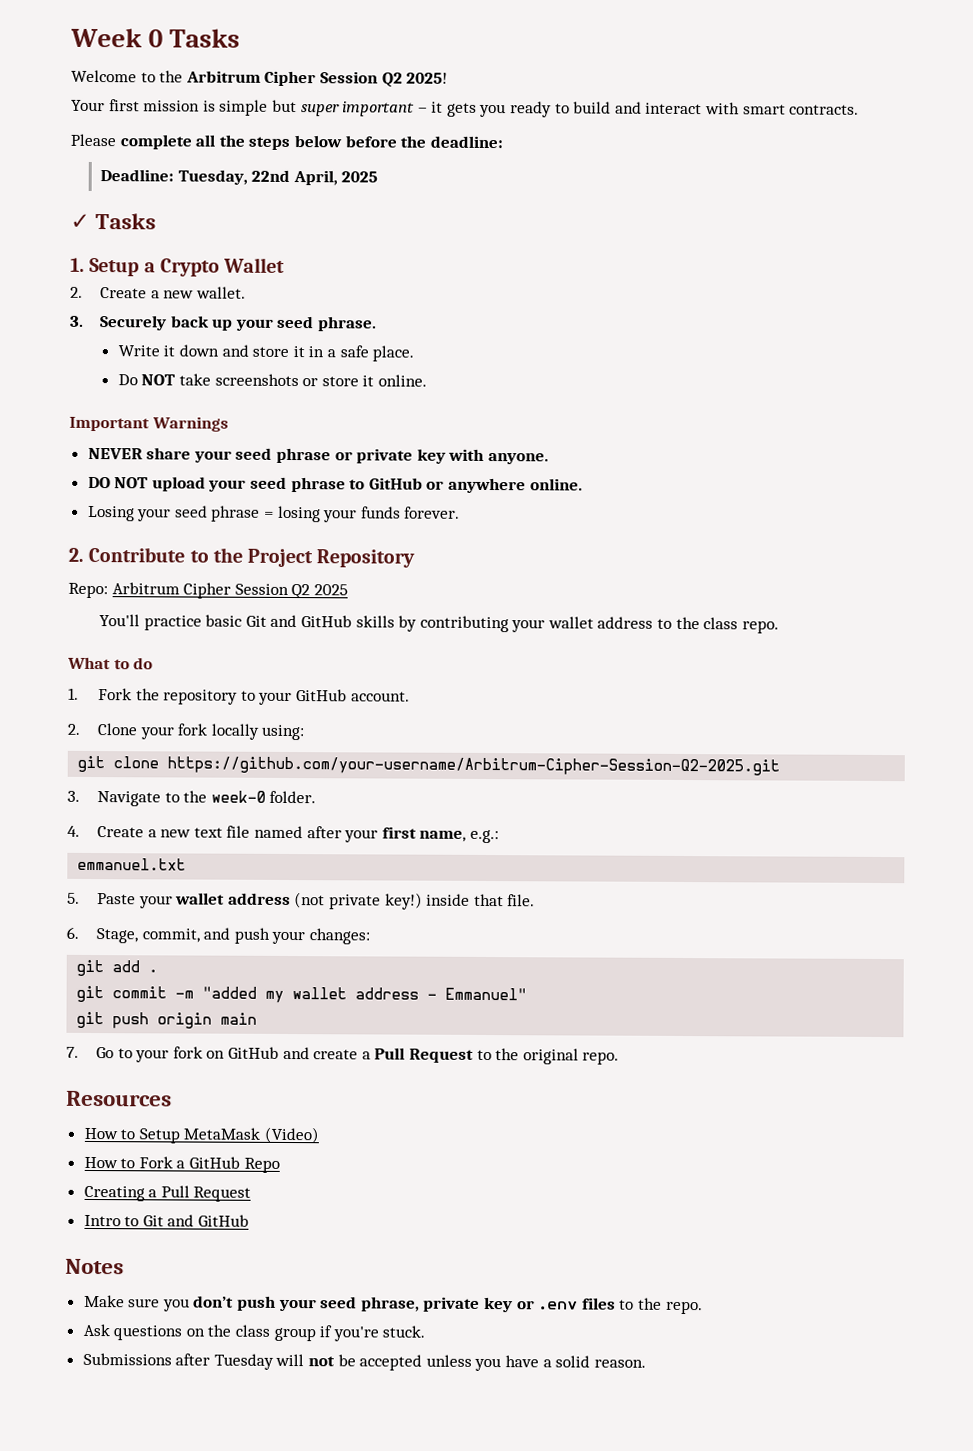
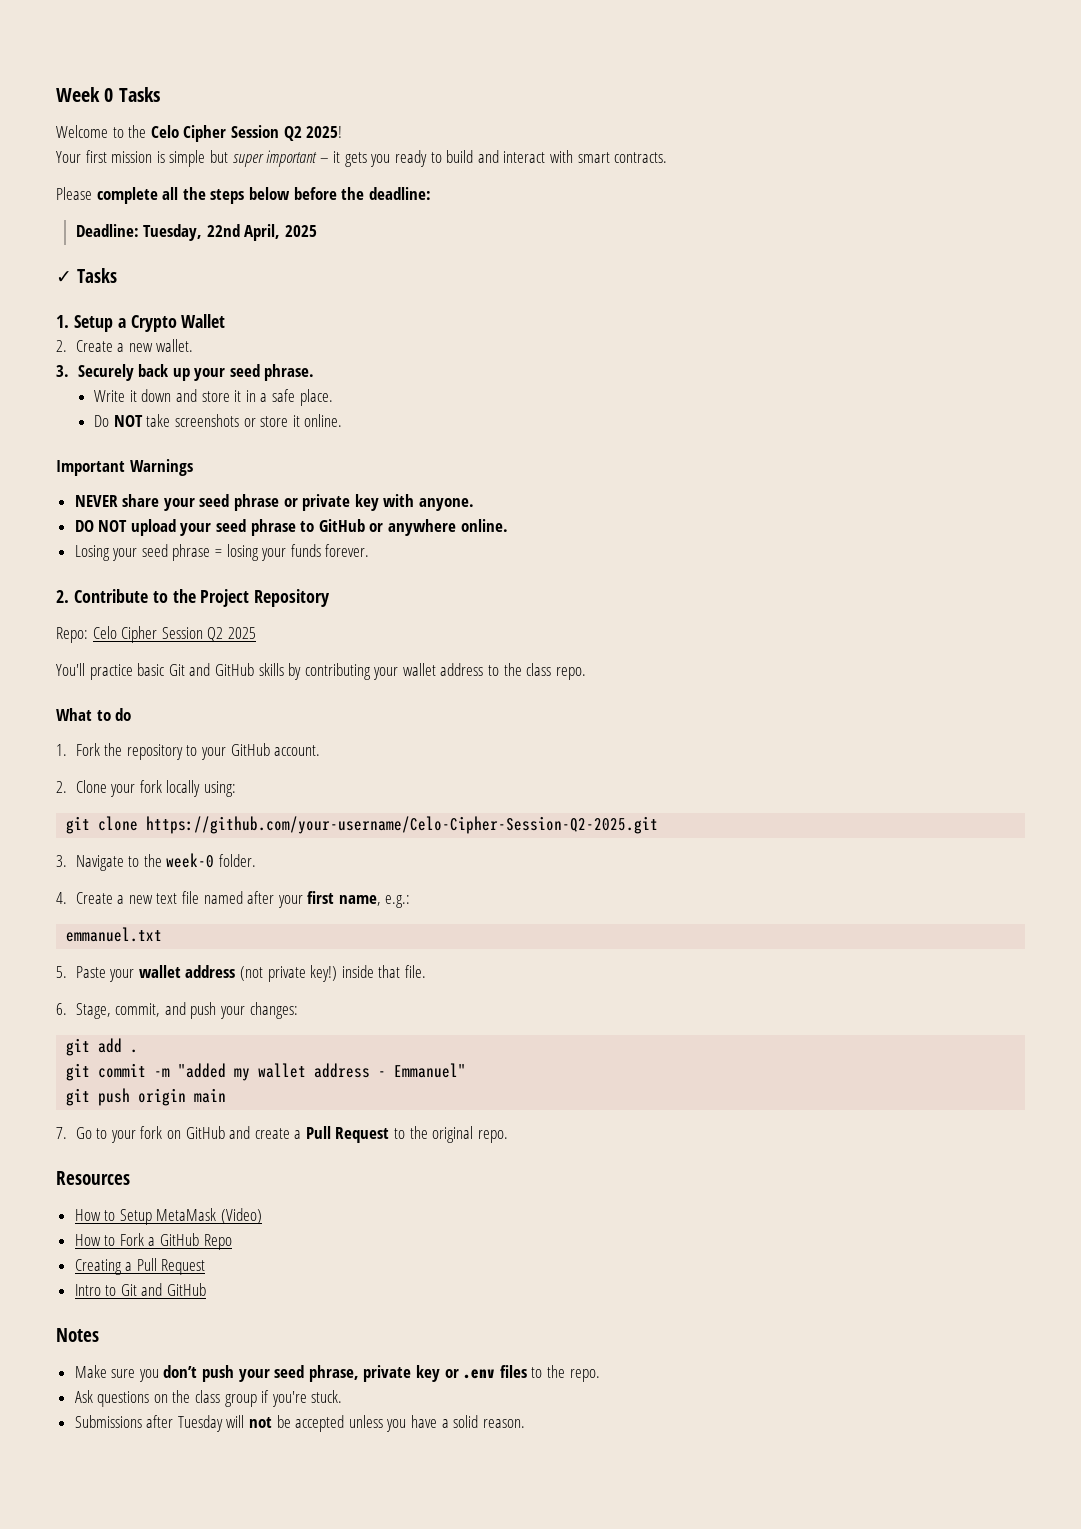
[185,70,261,83] Arbitrum -> [150,125,179,138] Celo
[111,582,180,595] Arbitrum -> [92,626,117,639] Celo
[167,756,781,776] https://github.com/your-username/Arbitrum-Cipher-Session-Q2-2025.git -> [146,816,659,834] https://github.com/your-username/Celo-Cipher-Session-Q2-2025.git

